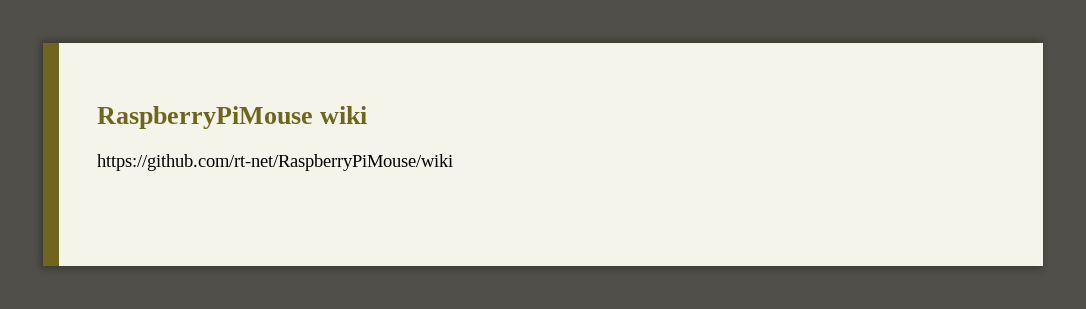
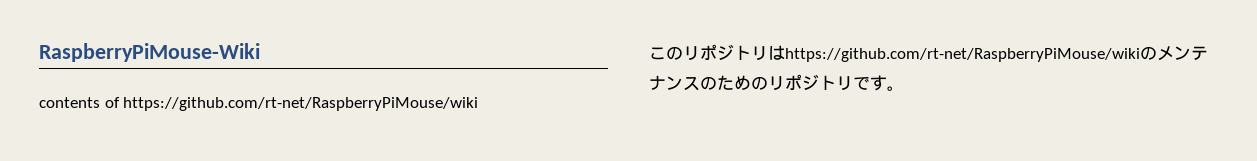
[97,106,368,129] [97,154,453,171] RaspberryPiMouse wiki // https://github.com/rt-net/RaspberryPiMouse/wiki -> [39,43,260,62] [39,97,479,111] [649,44,1208,62] [649,74,904,91] RaspberryPiMouse-Wiki // contents of https://github.com/rt-net/RaspberryPiMouse/wiki // このリポジトリはhttps://github.com/rt-net/RaspberryPiMouse/wikiのメンテナンスのためのリポジトリです。

